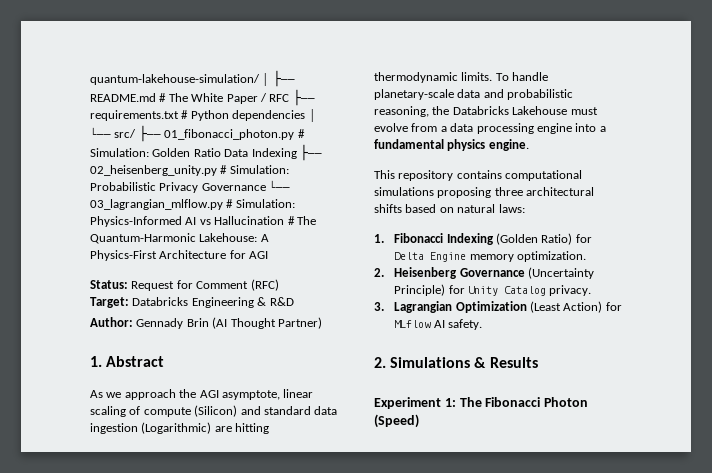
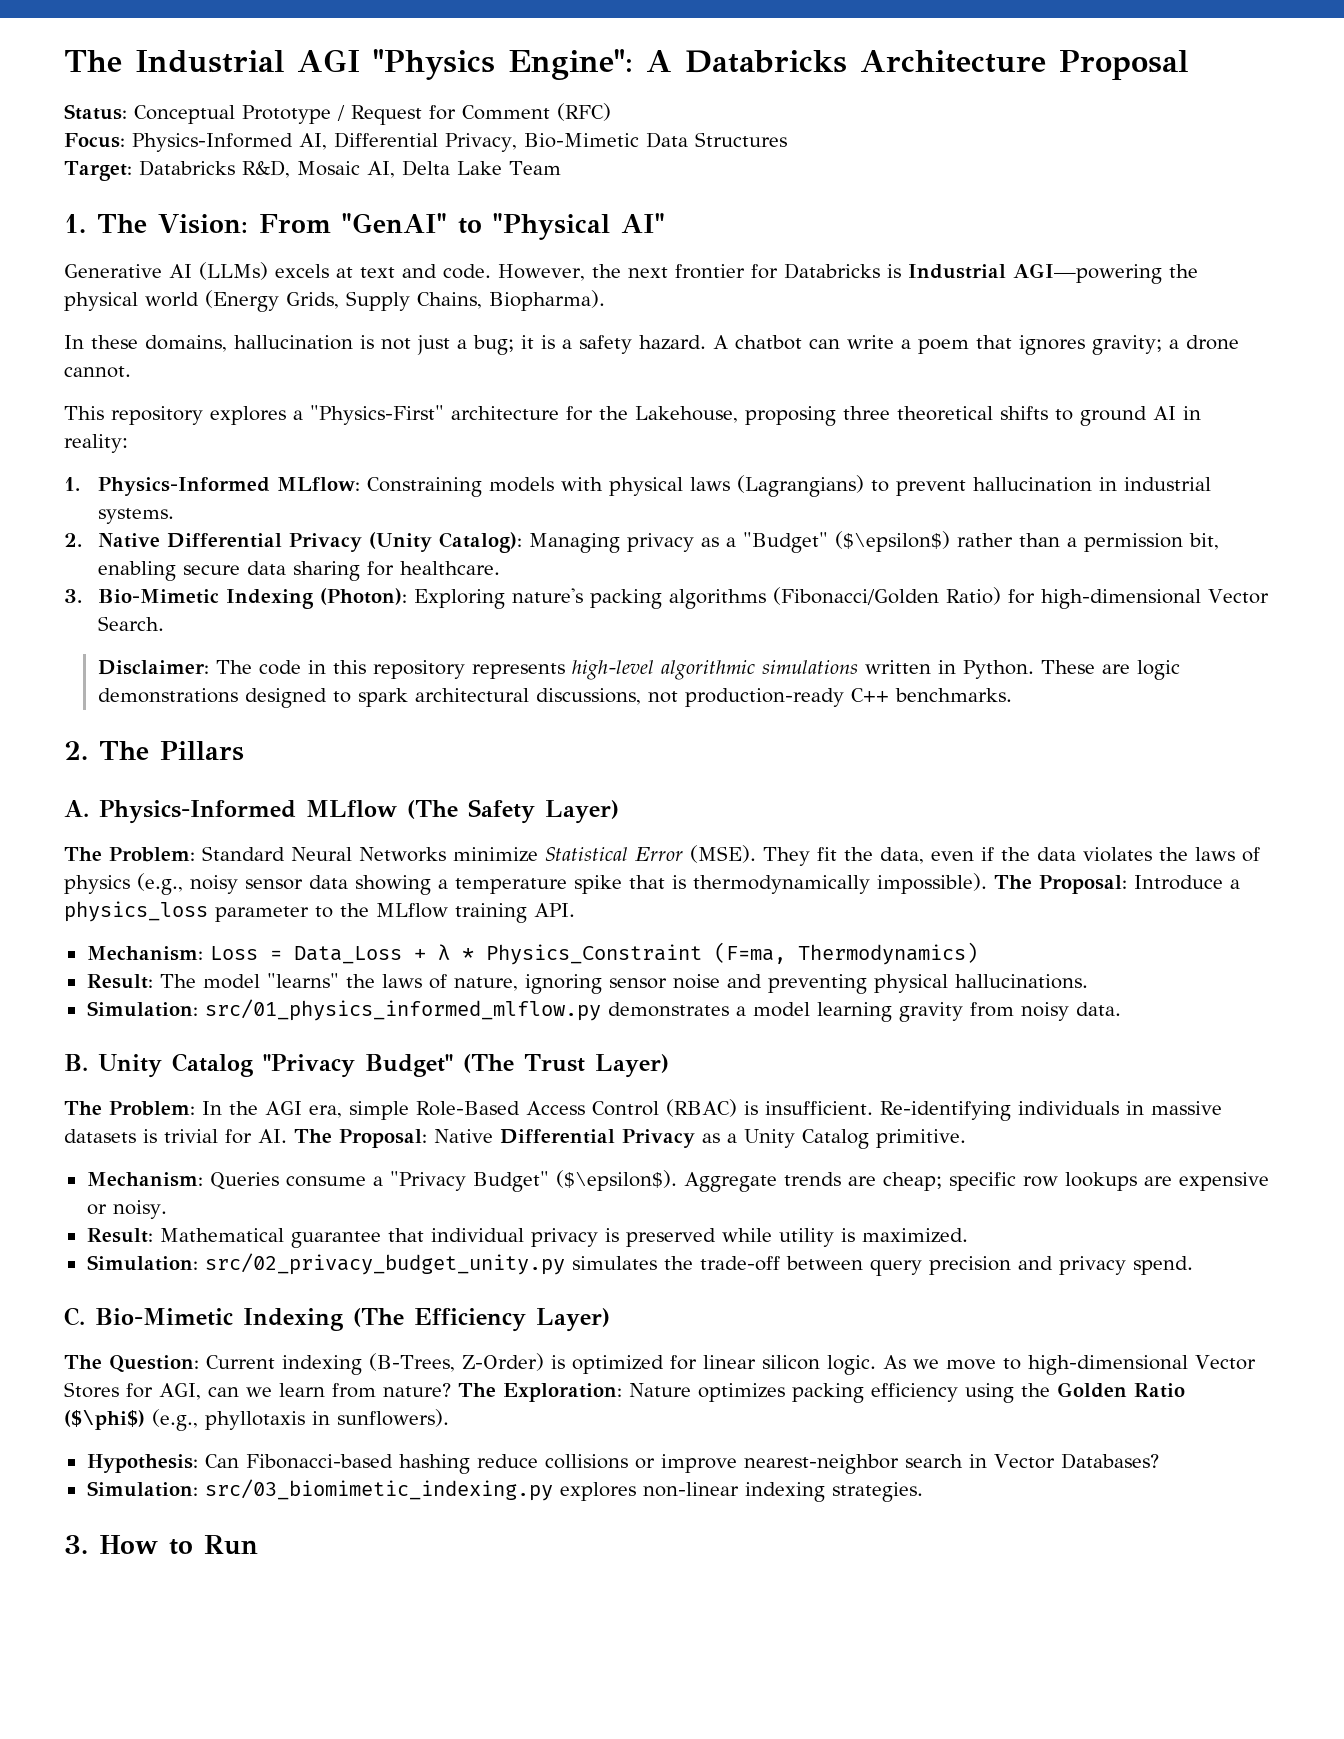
[90,70,295,87] [90,89,315,106] [90,109,316,122] [90,125,305,142] [90,144,322,161] [90,165,289,176] [90,180,291,193] [90,199,295,210] [90,216,316,227] [90,233,269,244] [90,250,269,261] [90,279,279,291] [90,297,294,308] [90,317,322,329] [90,356,165,367] [90,389,314,400] [90,405,338,417] [90,422,270,434] [374,72,549,83] [374,89,574,100] [374,106,598,117] [374,123,606,134] [374,139,529,151] [374,170,583,181] [374,187,595,198] [374,204,525,213] [374,233,592,245] [394,251,586,262] [374,267,594,279] [394,284,592,296] [374,301,622,313] [394,319,482,330] [374,357,538,368] [374,397,589,409] [374,414,419,428] quantum-lakehouse-simulation/ │ ├── README.md # The White Paper / RFC ├── requirements.txt # Python dependencies │ └── src/ ├── 01_fibonacci_photon.py # Simulation: Golden Ratio Data Indexing ├── 02_heisenberg_unity.py # Simulation: Probabilistic Privacy Governance └── 03_lagrangian_mlflow.py # Simulation: Physics-Informed AI vs Hallucination # The Quantum-Harmonic Lakehouse: A Physics-First Architecture for AGI // Status: Request for Comment (RFC) // Target: Databricks Engineering & R&D // Author: Gennady Brin (AI Thought Partner) // 1. Abstract // As we approach the AGI asymptote, linear scaling of compute (Silicon) and standard data ingestion (Logarithmic) are hitting thermodynamic limits. To handle planetary-scale data and probabilistic reasoning, the Databricks Lakehouse must evolve from a data processing engine into a fundamental physics engine. // This repository contains computational simulations proposing three architectural shifts based on natural laws: // 1. Fibonacci Indexing (Golden Ratio) for Delta Engine memory optimization. // 2. Heisenberg Governance (Uncertainty Principle) for Unity Catalog privacy. // 3. Lagrangian Optimization (Least Action) for MLflow AI safety. // 2. Simulations & Results // Experiment 1: The Fibonacci Photon (Speed) -> [64,49,1188,80] [64,103,611,125] [64,132,787,152] [64,160,561,181] [64,213,665,240] [64,262,1198,284] [64,290,605,312] [64,335,1239,355] [64,366,131,378] [64,405,1201,426] [64,434,128,453] [64,475,1211,497] [97,508,174,524] [64,531,1219,553] [97,561,500,581] [64,587,1269,609] [97,616,164,631] [97,660,1180,680] [97,688,1012,708] [64,741,244,761] [64,799,619,824] [64,845,1260,866] [64,873,1240,895] [64,901,575,923] [86,942,978,965] [86,973,1088,994] [86,999,1121,1022] [64,1053,669,1078] [64,1099,1222,1121] [64,1129,966,1149] [86,1170,1269,1192] [86,1200,167,1219] [86,1228,968,1248] [86,1253,1193,1276] [64,1307,610,1332] [64,1353,1256,1375] [64,1382,1185,1403] [64,1409,449,1431] [86,1453,1159,1474] [86,1479,923,1502] [64,1535,258,1555] The Industrial AGI "Physics Engine": A Databricks Architecture Proposal // Status: Conceptual Prototype / Request for Comment (RFC) // Focus: Physics-Informed AI, Differential Privacy, Bio-Mimetic Data Structures // Target: Databricks R&D, Mosaic AI, Delta Lake Team // 1. The Vision: From "GenAI" to "Physical AI" // Generative AI (LLMs) excels at text and code. However, the next frontier for Databricks is Industrial AGI—powering the physical world (Energy Grids, Supply Chains, Biopharma). // In these domains, hallucination is not just a bug; it is a safety hazard. A chatbot can write a poem that ignores gravity; a drone cannot. // This repository explores a "Physics-First" architecture for the Lakehouse, proposing three theoretical shifts to ground AI in reality: // 1. Physics-Informed MLflow: Constraining models with physical laws (Lagrangians) to prevent hallucination in industrial systems. // 2. Native Differential Privacy (Unity Catalog): Managing privacy as a "Budget" ($\epsilon$) rather than a permission bit, enabling secure data sharing for healthcare. // 3. Bio-Mimetic Indexing (Photon): Exploring nature's packing algorithms (Fibonacci/Golden Ratio) for high-dimensional Vector Search. // Disclaimer: The code in this repository represents high-level algorithmic simulations written in Python. These are logic demonstrations designed to spark architectural discussions, not production-ready C++ benchmarks. // 2. The Pillars // A. Physics-Informed MLflow (The Safety Layer) // The Problem: Standard Neural Networks minimize Statistical Error (MSE). They fit the data, even if the data violates the laws of physics (e.g., noisy sensor data showing a temperature spike that is thermodynamically impossible). The Proposal: Introduce a physics_loss parameter to the MLflow training API. // Mechanism: Loss = Data_Loss + λ * Physics_Constraint (F=ma, Thermodynamics) // Result: The model "learns" the laws of nature, ignoring sensor noise and preventing physical hallucinations. // Simulation: src/01_physics_informed_mlflow.py demonstrates a model learning gravity from noisy data. // B. Unity Catalog "Privacy Budget" (The Trust Layer) // The Problem: In the AGI era, simple Role-Based Access Control (RBAC) is insufficient. Re-identifying individuals in massive datasets is trivial for AI. The Proposal: Native Differential Privacy as a Unity Catalog primitive. // Mechanism: Queries consume a "Privacy Budget" ($\epsilon$). Aggregate trends are cheap; specific row lookups are expensive or noisy. // Result: Mathematical guarantee that individual privacy is preserved while utility is maximized. // Simulation: src/02_privacy_budget_unity.py simulates the trade-off between query precision and privacy spend. // C. Bio-Mimetic Indexing (The Efficiency Layer) // The Question: Current indexing (B-Trees, Z-Order) is optimized for linear silicon logic. As we move to high-dimensional Vector Stores for AGI, can we learn from nature? The Exploration: Nature optimizes packing efficiency using the Golden Ratio ($\phi$) (e.g., phyllotaxis in sunflowers). // Hypothesis: Can Fibonacci-based hashing reduce collisions or improve nearest-neighbor search in Vector Databases? // Simulation: src/03_biomimetic_indexing.py explores non-linear indexing strategies. // 3. How to Run

